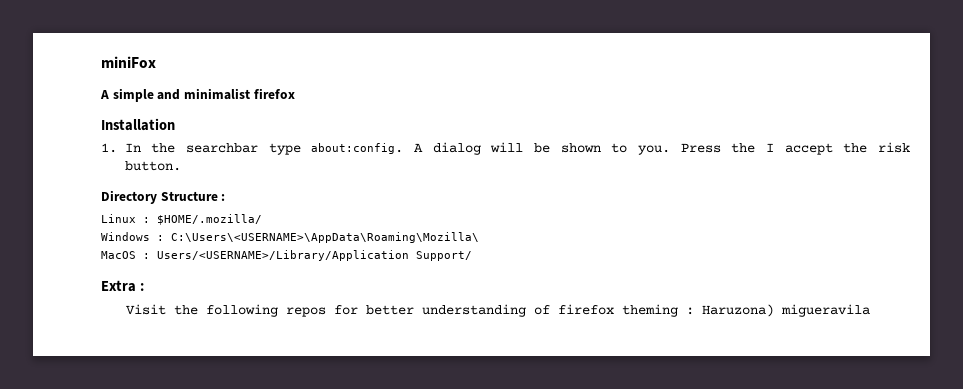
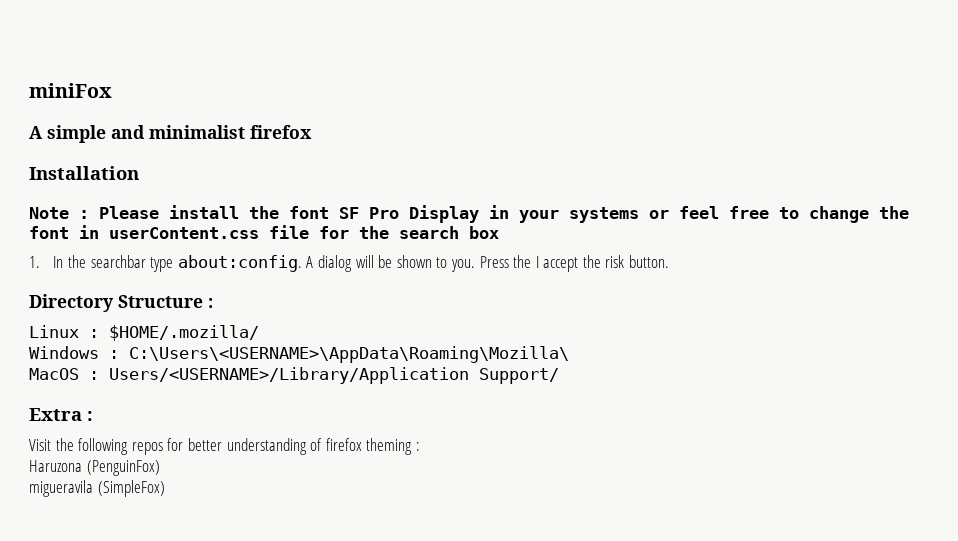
(175, 124) none -> [29,205,909,223] [29,225,499,239] // Note : Please install the font SF Pro Display in your systems or feel free to change the font in userContent.css file for the search box
[702,304,871,317] Haruzona) migueravila -> [29,460,160,476] [29,480,165,497] // Haruzona (PenguinFox) // migueravila (SimpleFox)

